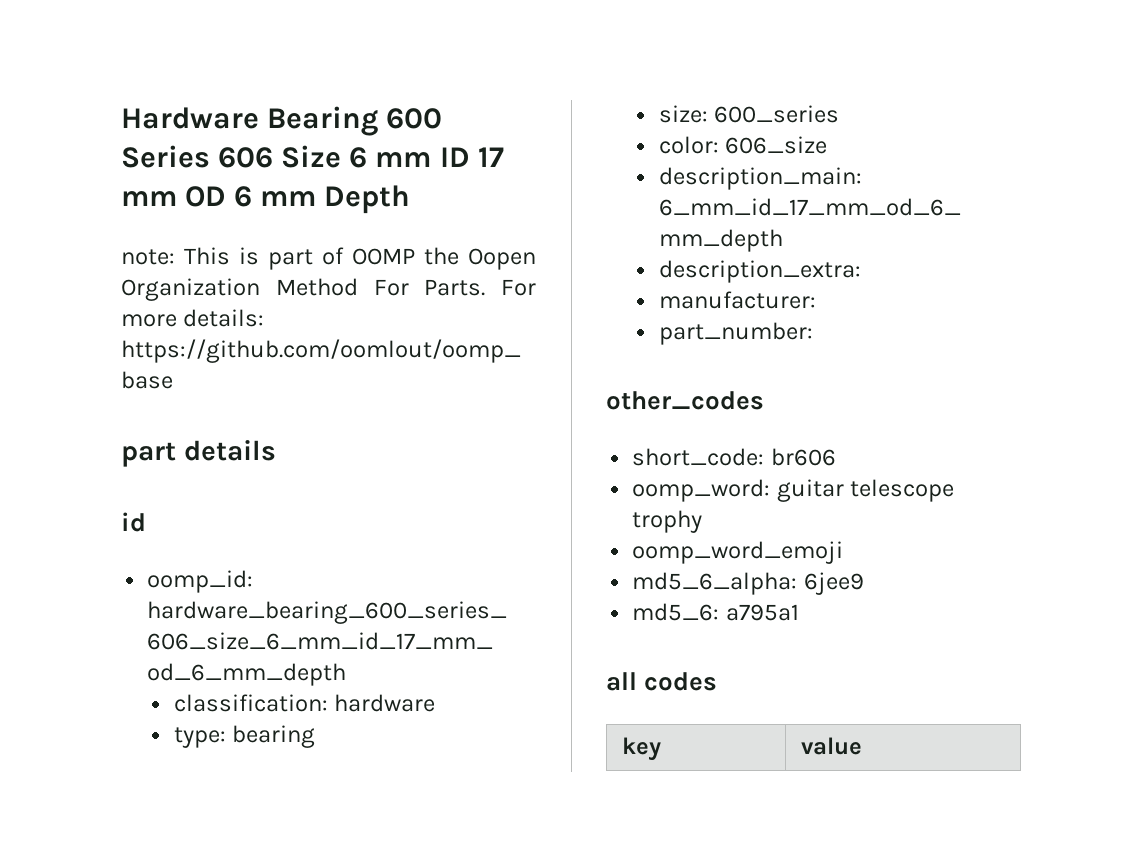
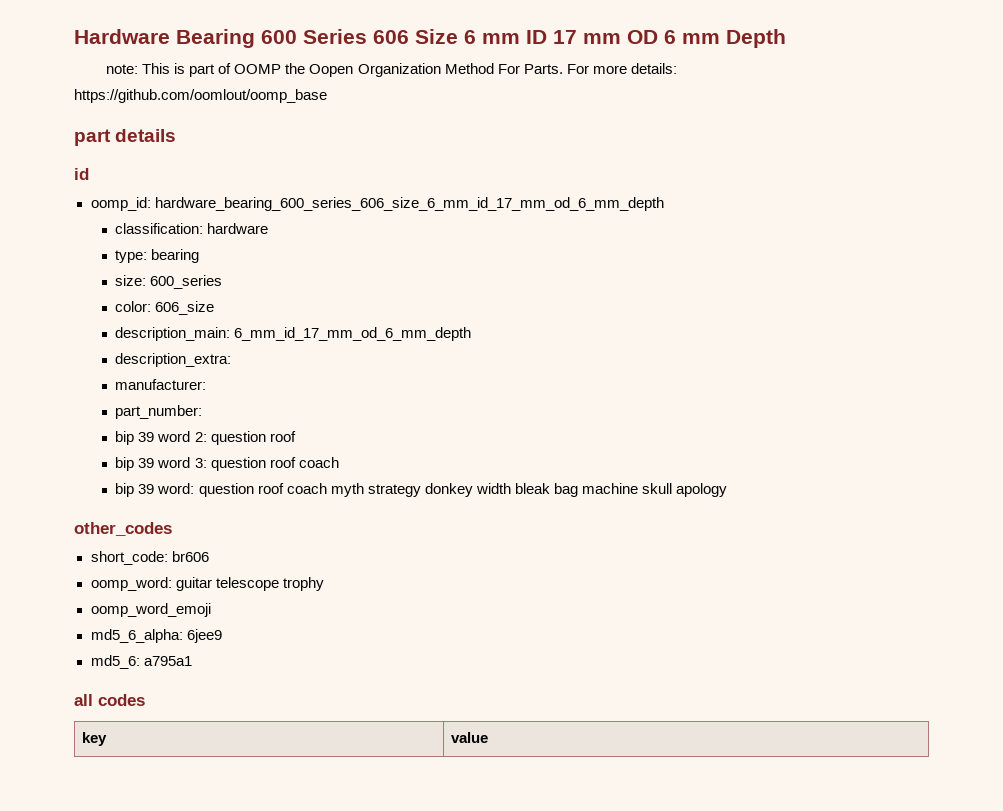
(813, 333) none -> [115,431,296,445] [115,457,339,471] [115,483,728,497] // bip 39 word 2: question roof // bip 39 word 3: question roof coach // bip 39 word: question roof coach myth strategy donkey width bleak bag machine skull apology

